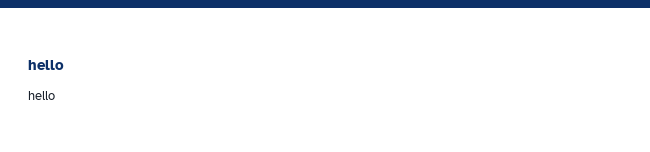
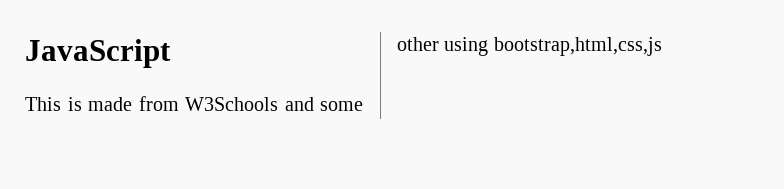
[28,60,64,70] [28,91,55,100] hello // hello -> [25,39,171,68] [25,96,363,111] [397,37,662,56] JavaScript // This is made from W3Schools and some other using bootstrap,html,css,js

